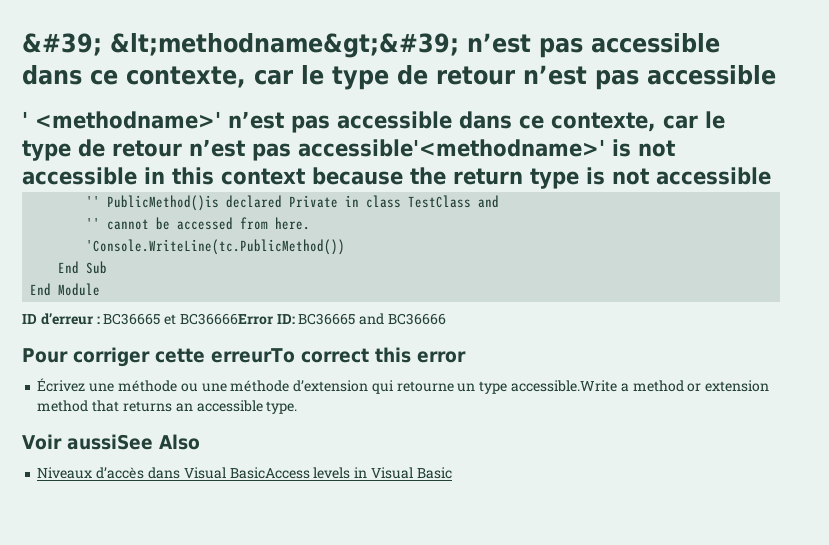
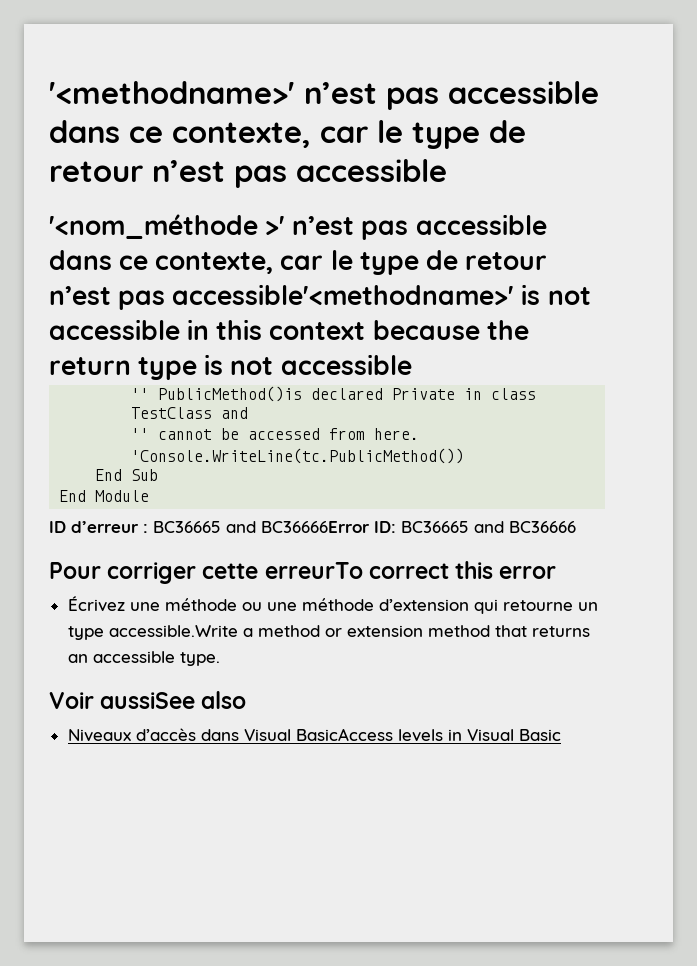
[22,33,459,58] &#39; &lt;methodname&gt;&#39; -> [49,81,295,104] '<methodname>'
[22,111,221,129] ' <methodname>' -> [49,214,286,239] '<nom_méthode >'
[164,314,177,325] et -> [226,521,256,533] and
[158,434,200,450] Also -> [201,691,247,709] also

